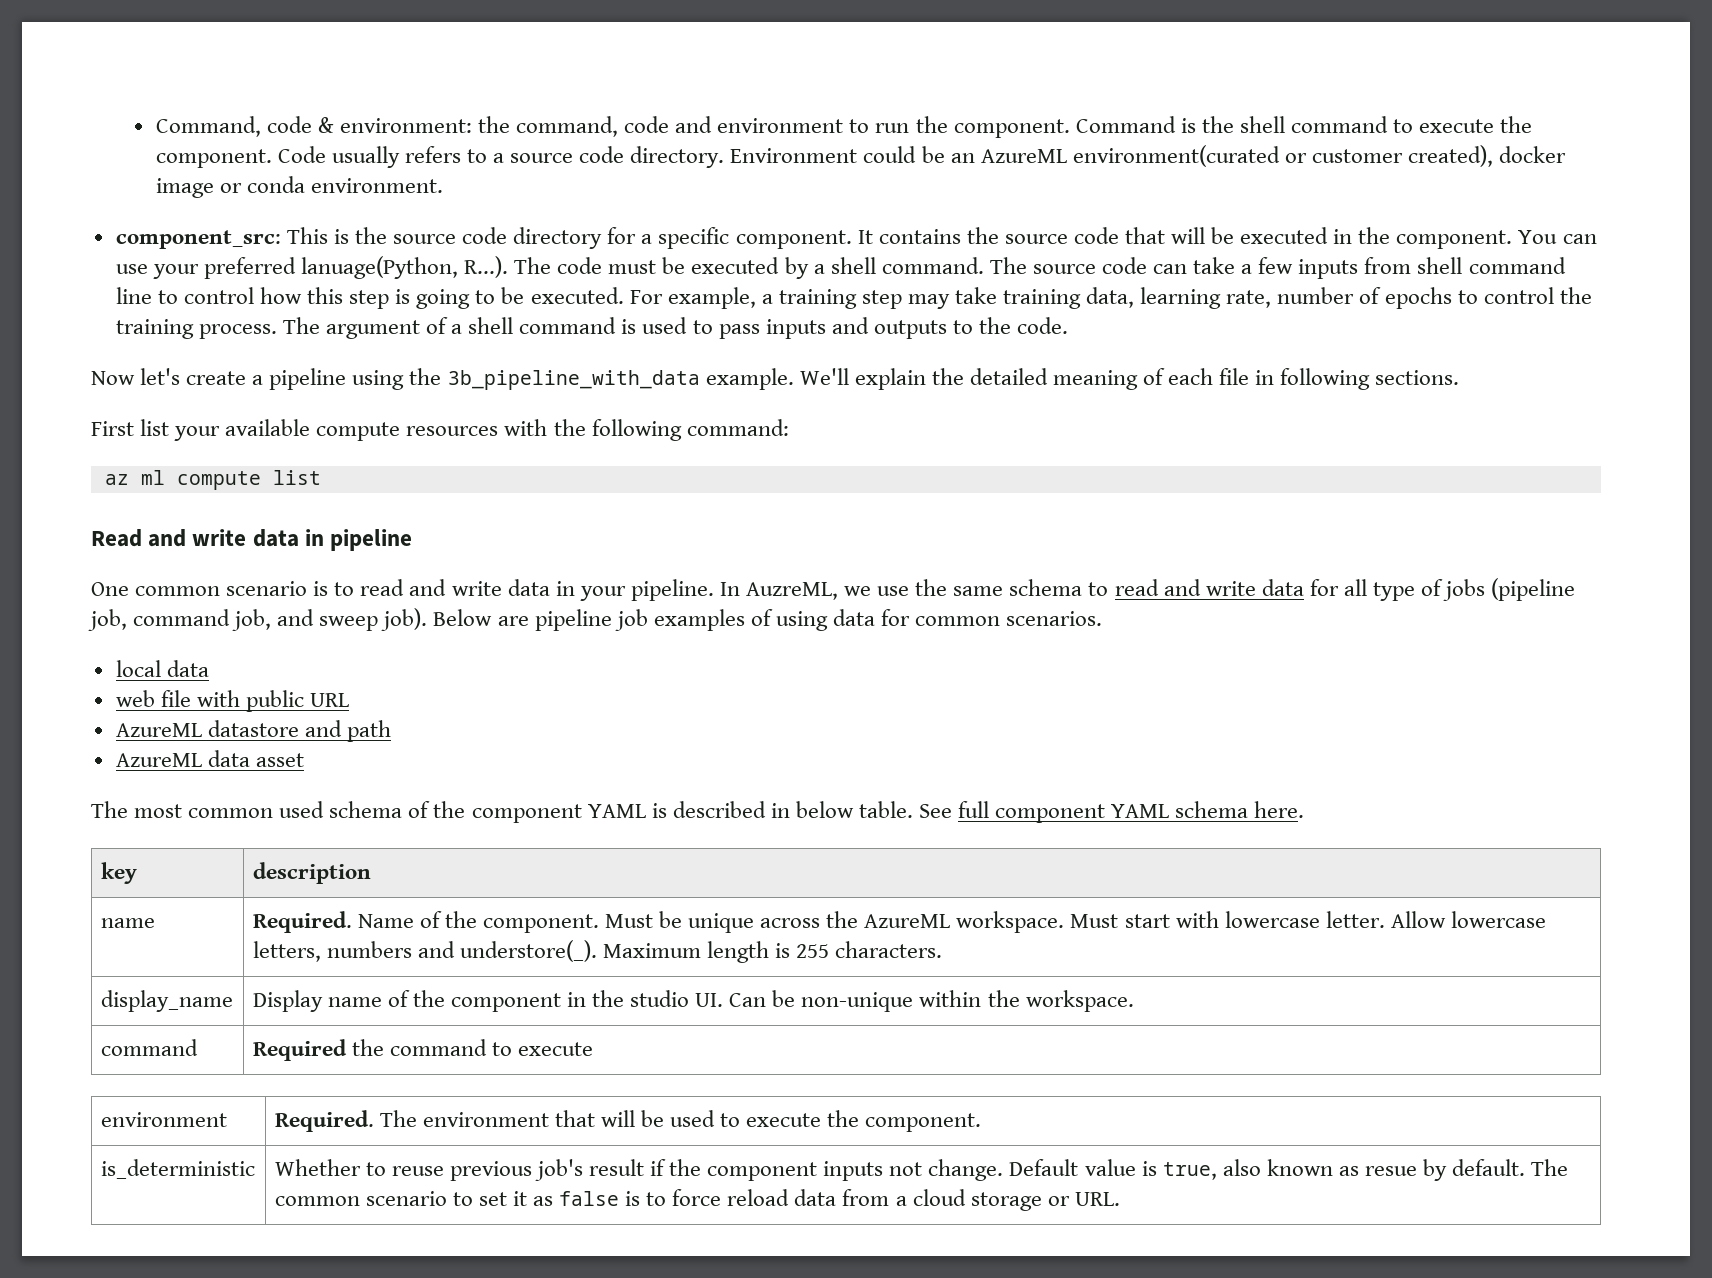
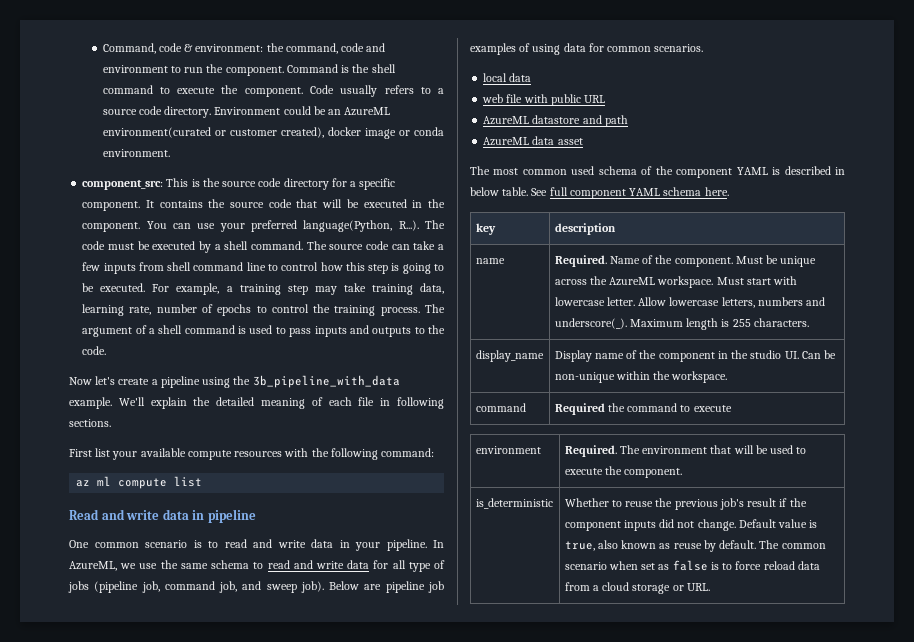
[300,256,458,279] lanuage(Python, -> [303,220,393,232] language(Python,
[745,582,838,600] AuzreML, -> [69,561,117,571] AzureML,
[459,940,597,962] understore(_). -> [554,318,627,329] underscore(_).
(444, 1171) none -> [655,498,673,507] the
(884, 1171) none -> [659,519,675,528] did
[1364,1166,1417,1176] resue -> [673,543,702,549] reuse
[452,1191,527,1206] to set it -> [608,561,656,570] when set

